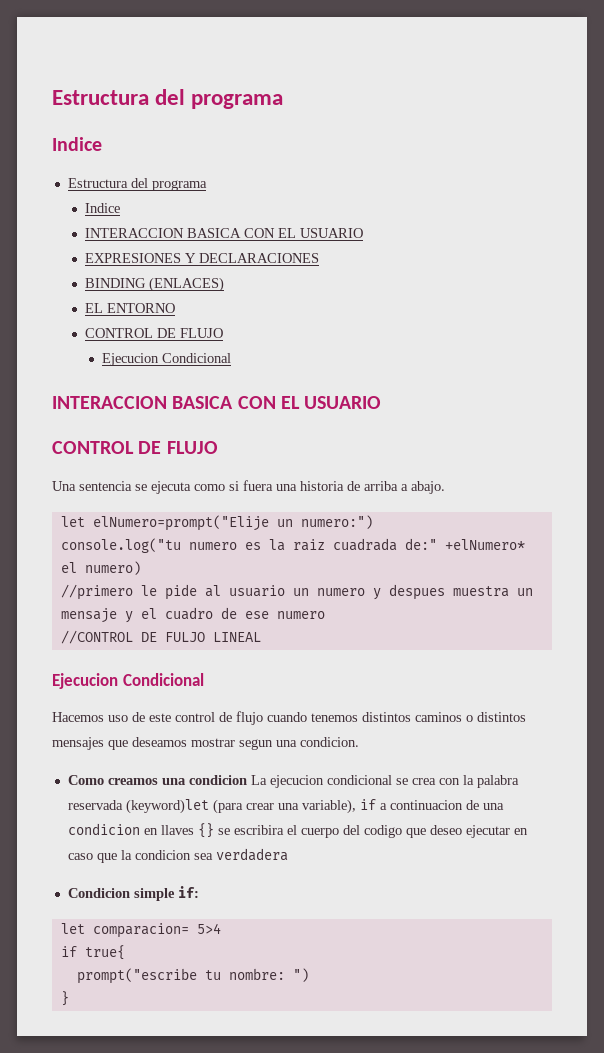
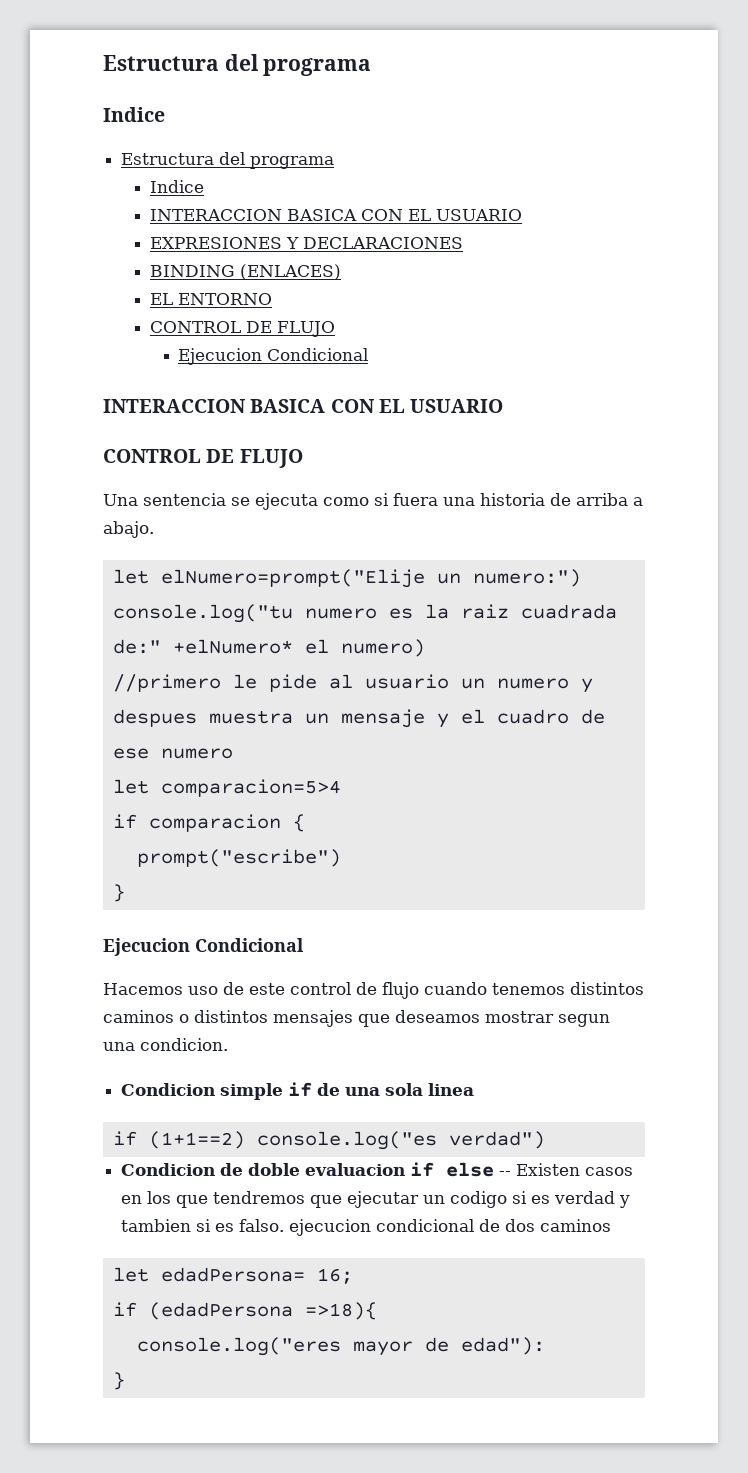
[60,630,261,644] //CONTROL DE FULJO LINEAL -> [112,779,341,797] [112,814,305,832] [136,849,341,867] [112,884,125,902] let comparacion=5>4 // if comparacion { // prompt("escribe") // }
[67,775,519,788] [67,799,504,814] [67,823,528,838] [67,848,288,863] [67,886,199,901] [60,923,221,938] [60,945,125,960] [76,968,309,984] Como creamos una condicion La ejecucion condicional se crea con la palabra reservada (keyword)let (para crear una variable), if a continuacion de una condicion en llaves {} se escribira el cuerpo del codigo que deseo ejecutar en caso que la condicion sea verdadera // Condicion simple if: // let comparacion= 5>4 // if true{ // prompt("escribe tu nombre: ") -> [121,1082,475,1100] [112,1131,545,1150] [121,1162,634,1177] [121,1191,631,1208] [121,1219,612,1236] [112,1267,353,1284] [112,1302,377,1320] [136,1337,545,1356] Condicion simple if de una sola linea // if (1+1==2) console.log("es verdad") // Condicion de doble evaluacion if else -- Existen casos en los que tendremos que ejecutar un codigo si es verdad y tambien si es falso. ejecucion condicional de dos caminos // let edadPersona= 16; // if (edadPersona =>18){ // console.log("eres mayor de edad"):

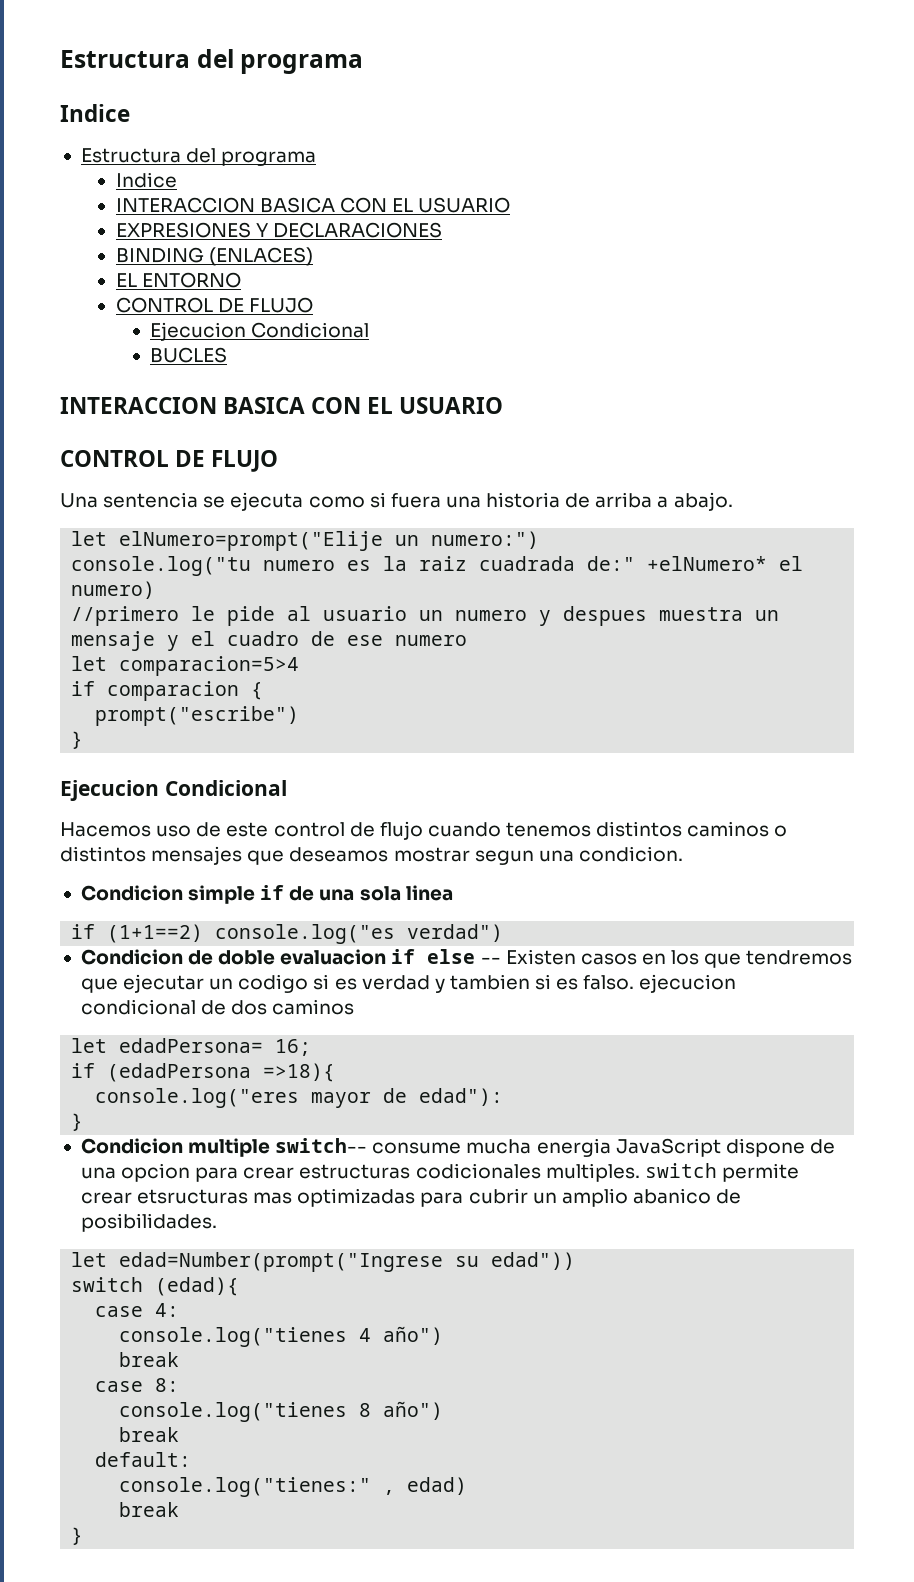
(369, 354) none -> [150,347,228,363] // BUCLES
(125, 1381) none -> [80,1138,835,1157] [80,1163,799,1182] [80,1188,742,1207] [80,1213,217,1232] [71,1252,576,1272] [71,1277,240,1296] [95,1303,180,1317] [119,1326,444,1347] [119,1352,180,1367] [95,1378,180,1392] [119,1401,444,1422] [119,1427,180,1442] [95,1452,192,1467] [119,1477,468,1497] [119,1502,180,1517] [71,1527,84,1545] // Condicion multiple switch-- consume mucha energia JavaScript dispone de una opcion para crear estructuras codicionales multiples. switch permite crear etsructuras mas optimizadas para cubrir un amplio abanico de posibilidades. // let edad=Number(prompt("Ingrese su edad")) // switch (edad){ // case 4: // console.log("tienes 4 año") // break // case 8: // console.log("tienes 8 año") // break // default: // console.log("tienes:" , edad) // break // }

